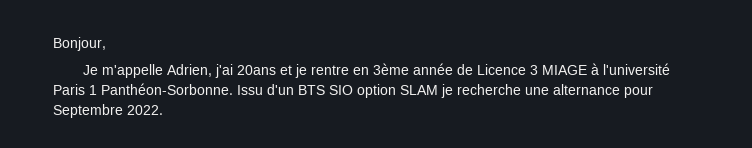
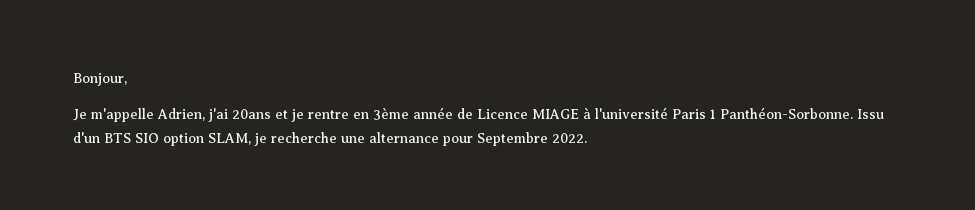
[530,65,539,75] 3 -> (528, 114) none
[400,85,438,95] SLAM -> [208,133,251,145] SLAM,

